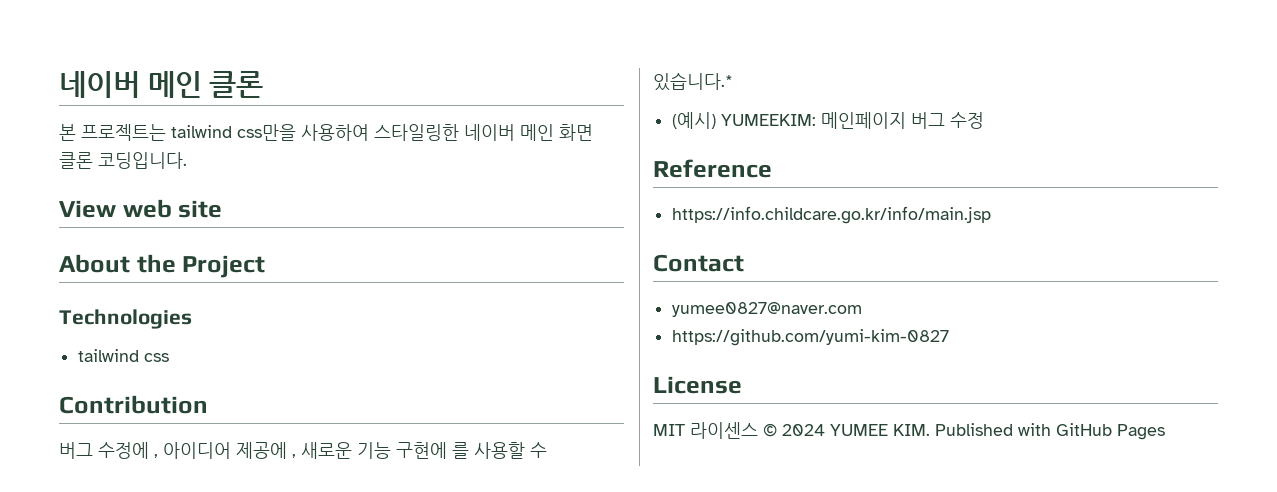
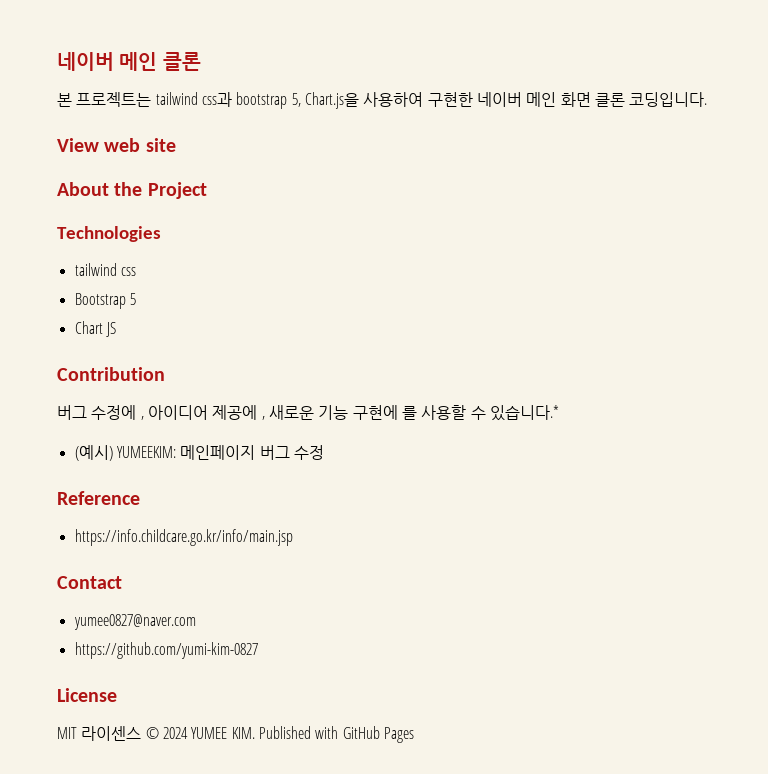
[237,124,459,141] css만을 사용하여 스타일링한 -> [201,92,473,109] css과 bootstrap 5, Chart.js을 사용하여 구현한
(170, 357) none -> [74,293,136,309] [74,321,116,337] // Bootstrap 5 // Chart JS

